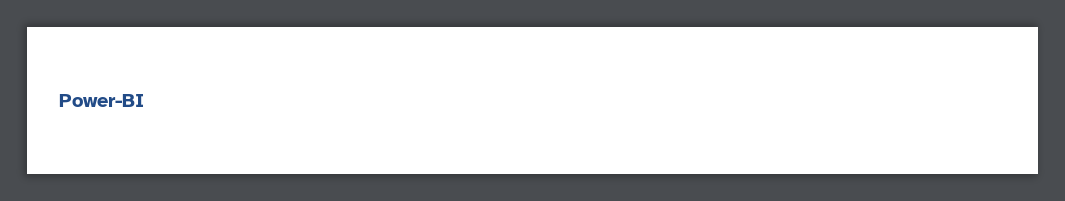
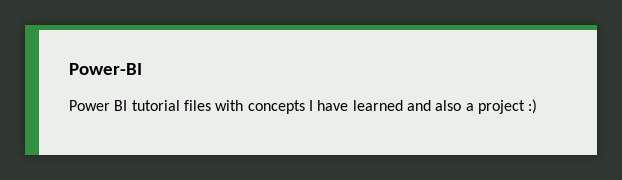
(144, 100) none -> [69,99,538,114] // Power BI tutorial files with concepts I have learned and also a project :)

